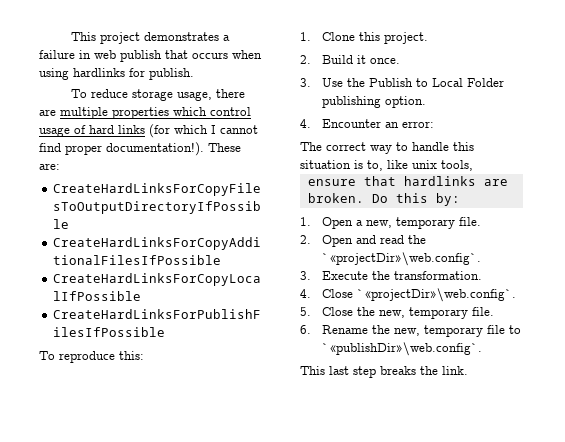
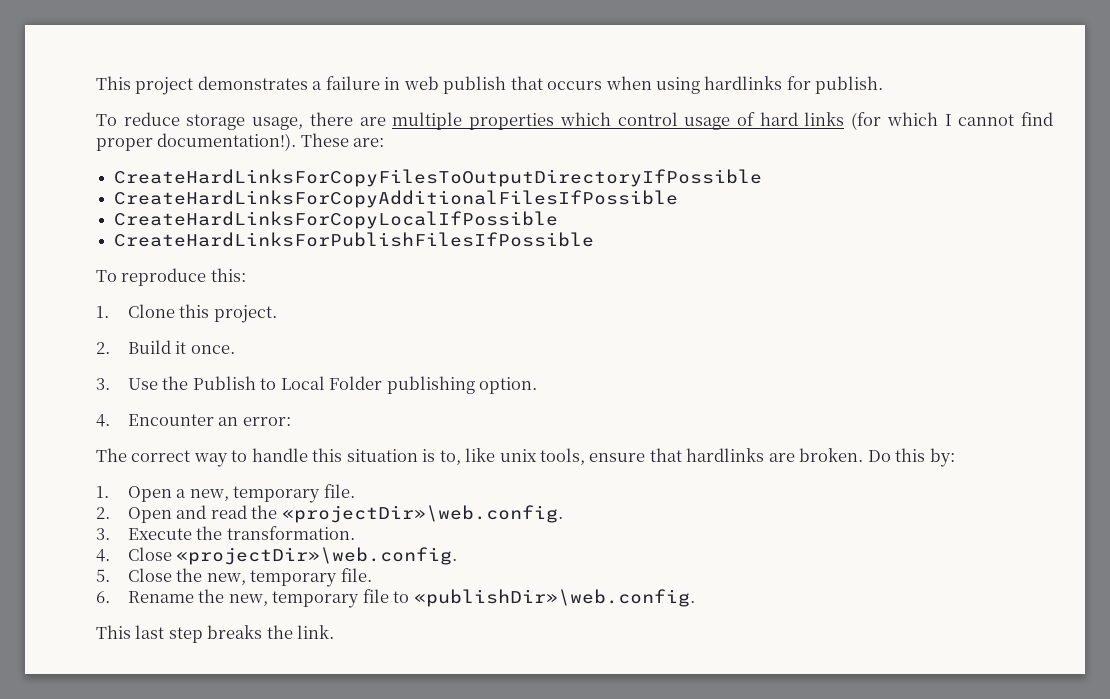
(473, 165) // -> (586, 456) none
[321,252,481,266] `«projectDir»\web.config`. -> [281,505,563,523] «projectDir»\web.config.
[356,288,516,302] `«projectDir»\web.config`. -> [176,547,458,565] «projectDir»\web.config.
[321,342,482,356] `«publishDir»\web.config`. -> [413,589,695,607] «publishDir»\web.config.

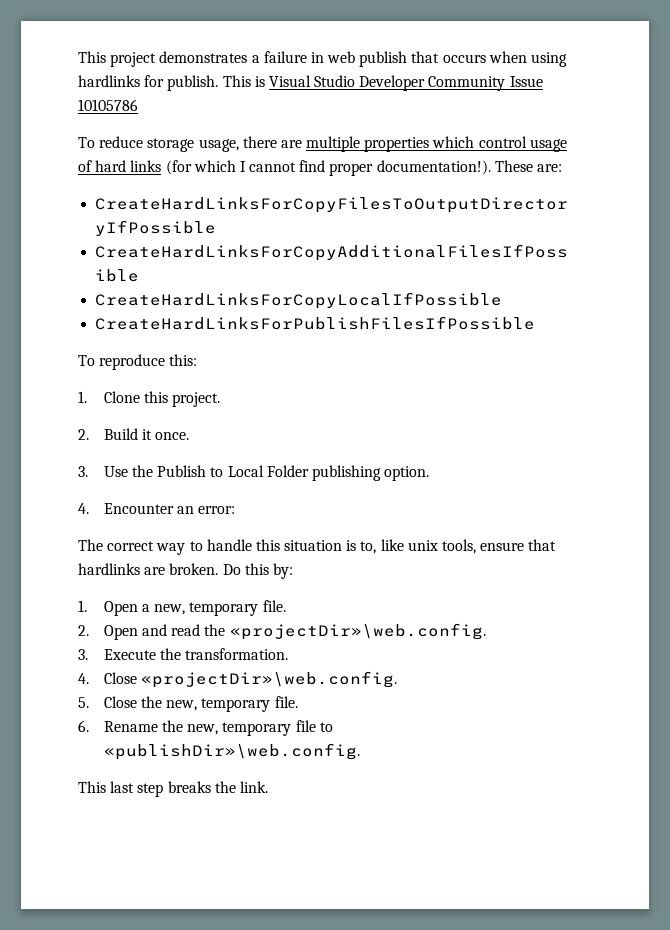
(884, 85) none -> [222,75,543,91] [78,99,138,111] This is Visual Studio Developer Community Issue 10105786

